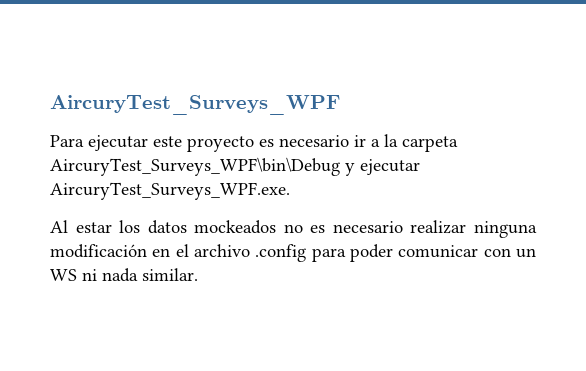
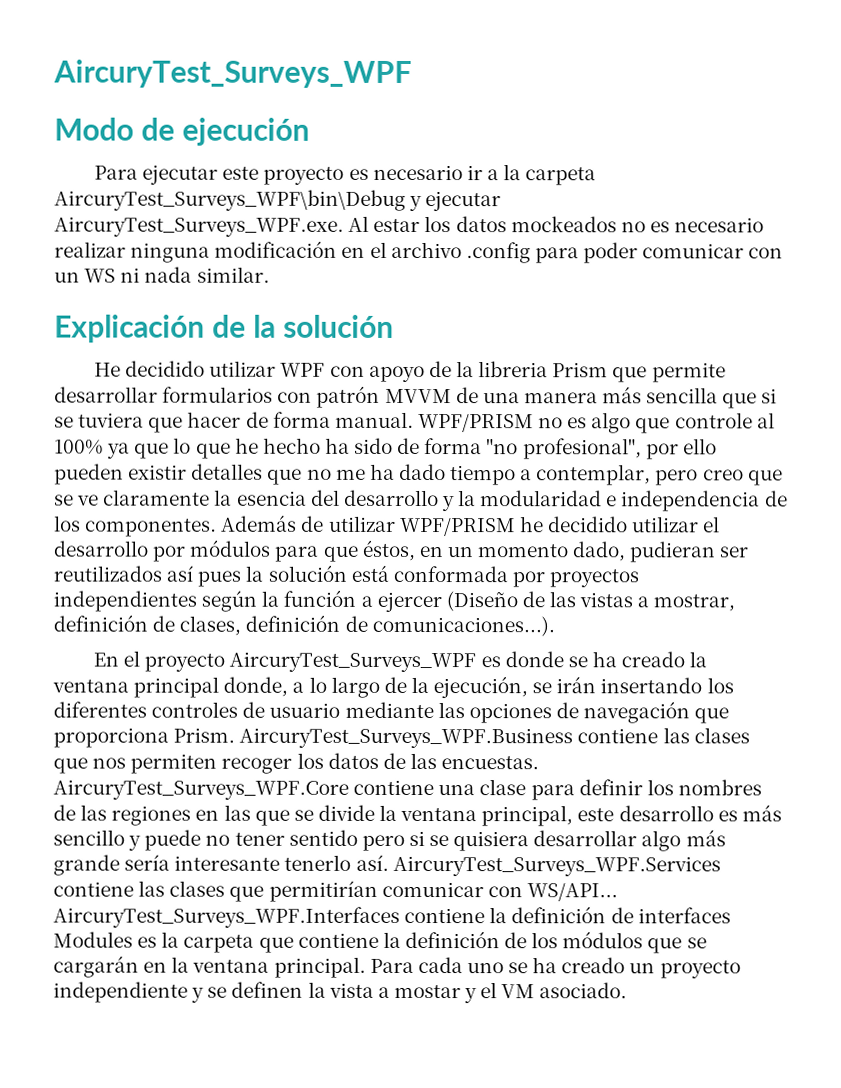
[50,95,340,115] AircuryTest_Surveys_WPF -> [53,59,412,88] [54,117,311,146] AircuryTest_Surveys_WPF // Modo de ejecución
(290, 191) // -> (344, 226) none
(198, 274) none -> [54,314,395,343] [94,360,726,383] [54,385,778,409] [54,411,775,434] [54,437,717,460] [54,463,783,486] [54,489,788,512] [54,514,721,537] [53,539,749,563] [53,564,640,588] [53,589,736,613] [53,614,555,637] [93,650,708,673] [52,676,734,699] [53,701,730,724] [53,727,750,749] [53,752,540,774] [53,779,762,801] [53,804,782,827] [53,829,726,852] [53,854,721,877] [53,880,618,902] [53,906,731,928] [53,930,707,954] [53,955,741,979] [53,981,628,1004] // Explicación de la solución // He decidido utilizar WPF con apoyo de la libreria Prism que permite desarrollar formularios con patrón MVVM de una manera más sencilla que si se tuviera que hacer de forma manual. WPF/PRISM no es algo que controle al 100% ya que lo que he hecho ha sido de forma "no profesional", por ello pueden existir detalles que no me ha dado tiempo a contemplar, pero creo que se ve claramente la esencia del desarrollo y la modularidad e independencia de los componentes. Además de utilizar WPF/PRISM he decidido utilizar el desarrollo por módulos para que éstos, en un momento dado, pudieran ser reutilizados así pues la solución está conformada por proyectos independientes según la función a ejercer (Diseño de las vistas a mostrar, definición de clases, definición de comunicaciones...). // En el proyecto AircuryTest_Surveys_WPF es donde se ha creado la ventana principal donde, a lo largo de la ejecución, se irán insertando los diferentes controles de usuario mediante las opciones de navegación que proporciona Prism. AircuryTest_Surveys_WPF.Business contiene las clases que nos permiten recoger los datos de las encuestas. AircuryTest_Surveys_WPF.Core contiene una clase para definir los nombres de las regiones en las que se divide la ventana principal, este desarrollo es más sencillo y puede no tener sentido pero si se quisiera desarrollar algo más grande sería interesante tenerlo así. AircuryTest_Surveys_WPF.Services contiene las clases que permitirían comunicar con WS/API... AircuryTest_Surveys_WPF.Interfaces contiene la definición de interfaces Modules es la carpeta que contiene la definición de los módulos que se cargarán en la ventana principal. Para cada uno se ha creado un proyecto independiente y se definen la vista a mostar y el VM asociado.

